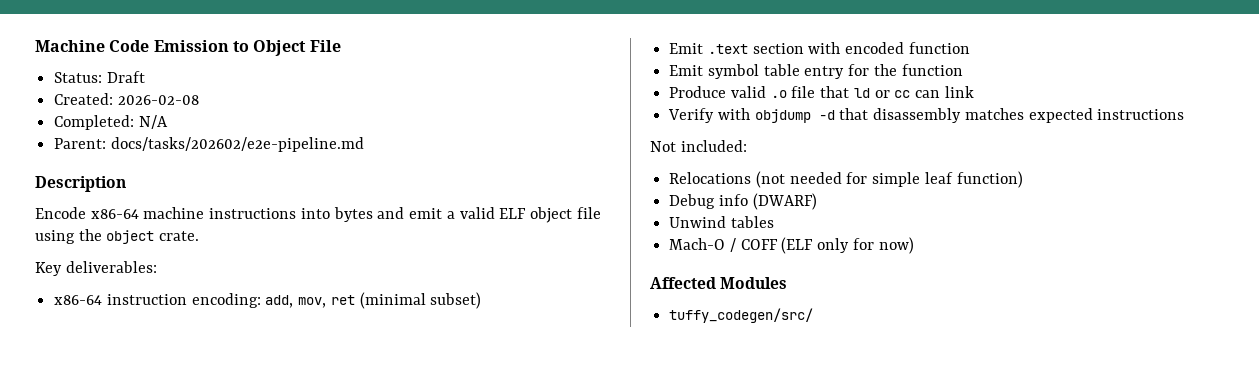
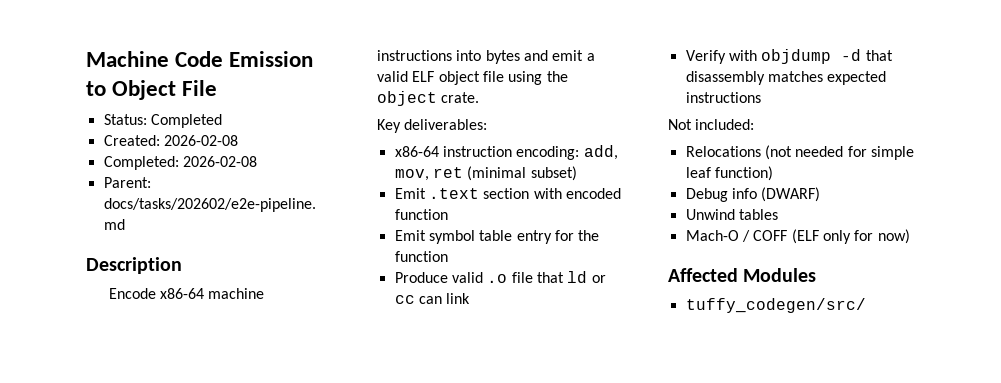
[106,71,145,83] Draft -> [150,114,222,128] Completed
[138,115,168,129] N/A -> [182,156,257,167] 2026-02-08

